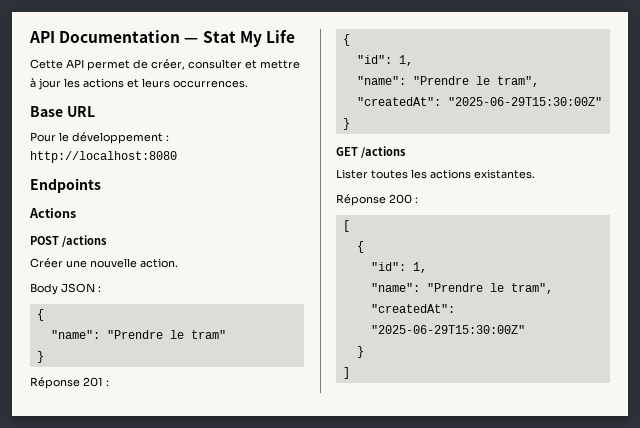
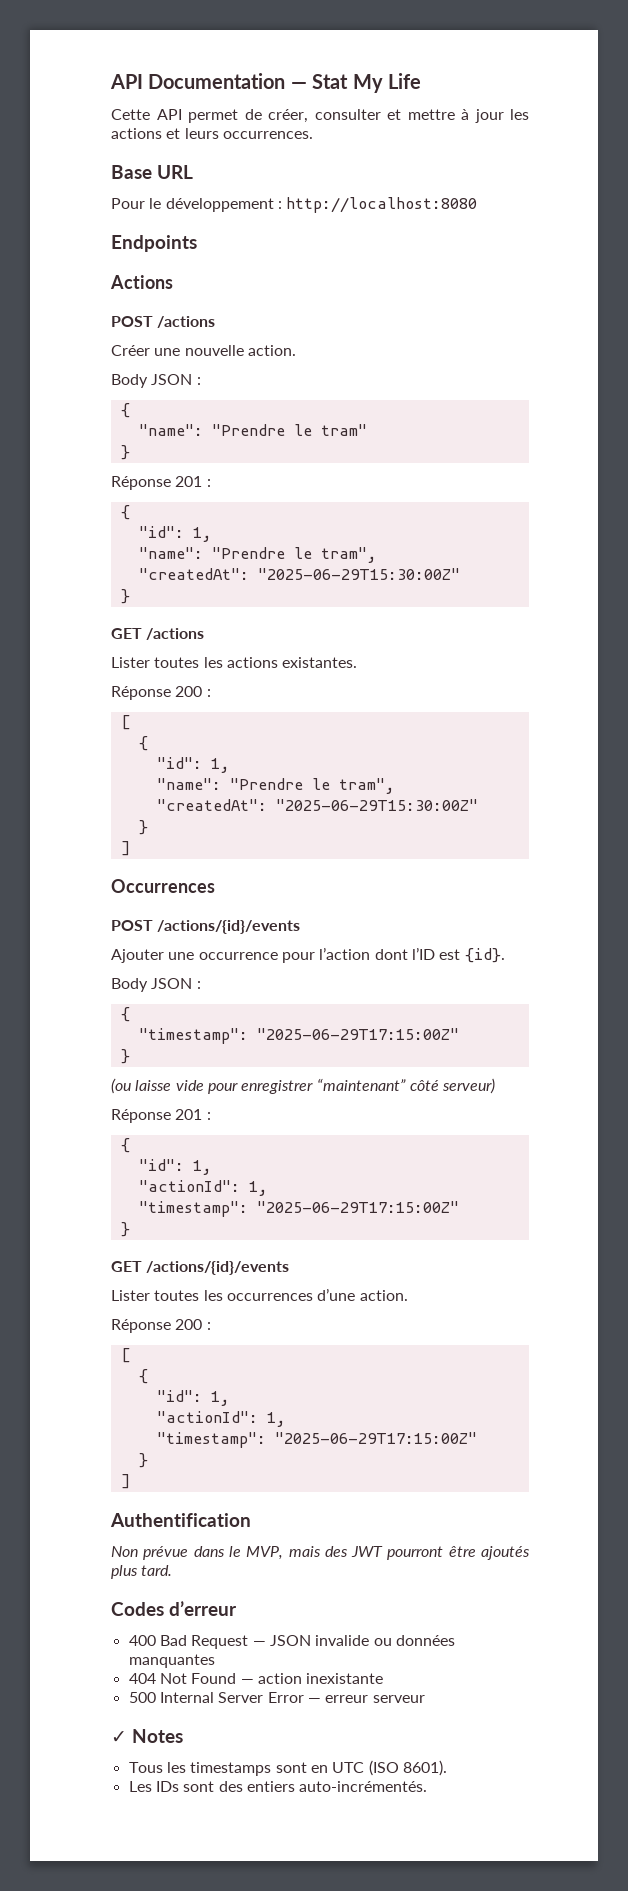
(350, 373) none -> [111,879,215,893] [111,920,301,934] [111,947,505,963] [111,978,201,992] [120,1007,130,1022] [138,1028,459,1044] [120,1049,130,1064] [111,1078,496,1094] [111,1109,211,1123] [120,1138,130,1153] [138,1159,212,1175] [138,1180,268,1196] [138,1201,459,1217] [120,1222,130,1237] [111,1261,290,1275] [111,1288,408,1301] [111,1319,211,1333] [120,1348,131,1363] [138,1369,148,1384] [156,1390,230,1406] [156,1411,286,1427] [156,1432,477,1448] [138,1453,148,1468] [120,1474,131,1489] [110,1513,251,1527] [111,1546,530,1560] [111,1565,173,1579] [111,1601,237,1616] [128,1635,455,1649] [128,1654,215,1668] [128,1673,384,1684] [128,1692,425,1703] [111,1729,183,1743] [128,1760,447,1776] [128,1781,428,1792] // Occurrences // POST /actions/{id}/events // Ajouter une occurrence pour l’action dont l’ID est {id}. // Body JSON : // { // "timestamp": "2025-06-29T17:15:00Z" // } // (ou laisse vide pour enregistrer “maintenant” côté serveur) // Réponse 201 : // { // "id": 1, // "actionId": 1, // "timestamp": "2025-06-29T17:15:00Z" // } // GET /actions/{id}/events // Lister toutes les occurrences d’une action. // Réponse 200 : // [ // { // "id": 1, // "actionId": 1, // "timestamp": "2025-06-29T17:15:00Z" // } // ] // Authentification // Non prévue dans le MVP, mais des JWT pourront être ajoutés plus tard. // Codes d’erreur // 400 Bad Request — JSON invalide ou données manquantes // 404 Not Found — action inexistante // 500 Internal Server Error — erreur serveur // ✓ Notes // Tous les timestamps sont en UTC (ISO 8601). // Les IDs sont des entiers auto-incrémentés.

